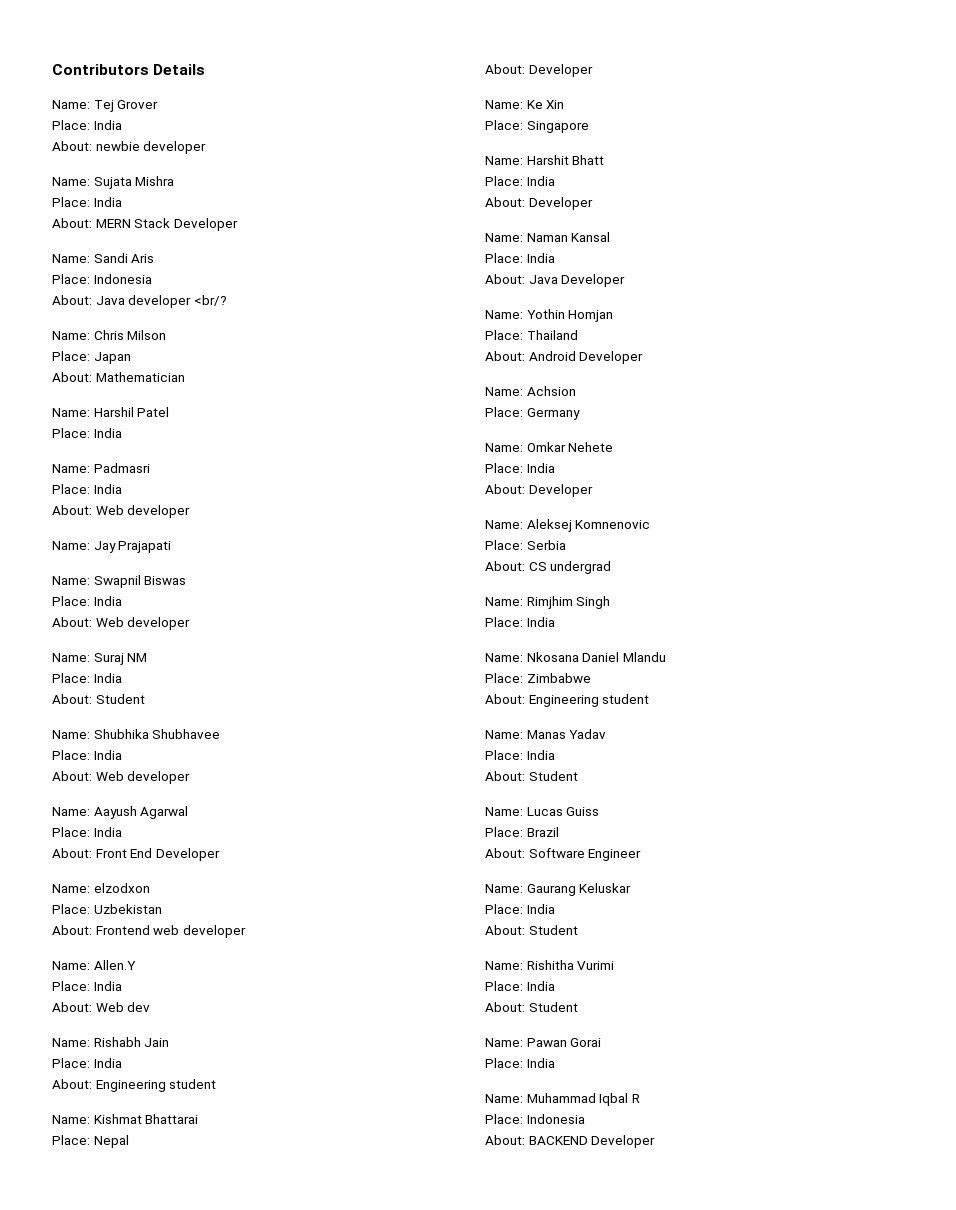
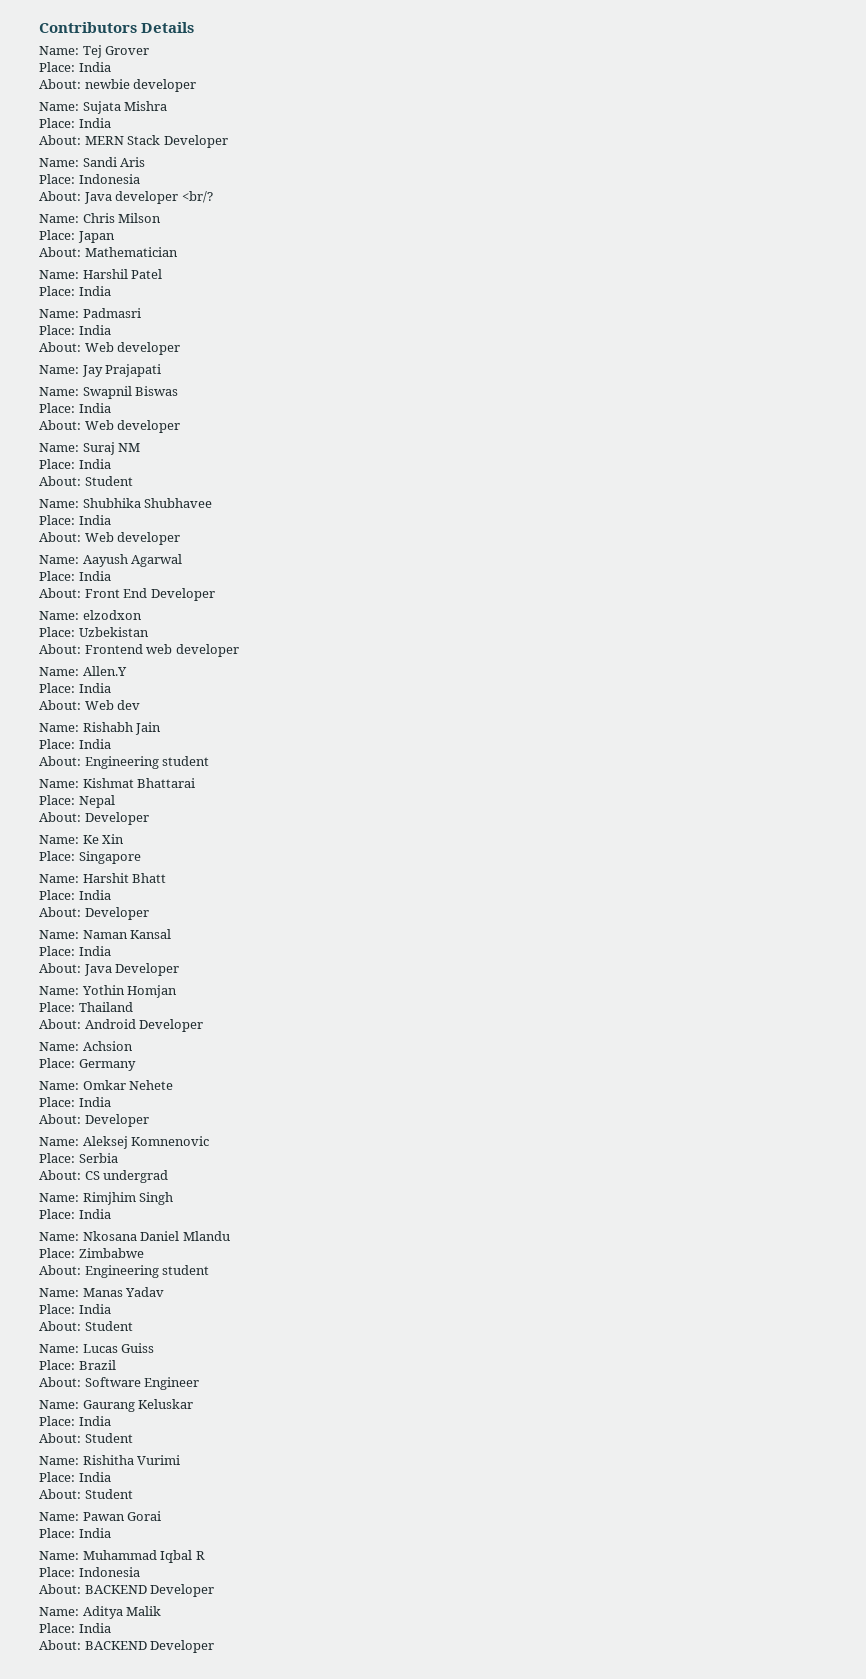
(656, 1141) none -> [39,1606,162,1619] [39,1623,111,1633] [39,1640,215,1653] // Name: Aditya Malik // Place: India // About: BACKEND Developer

